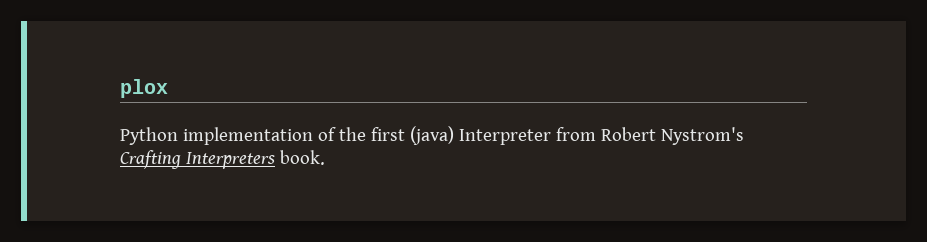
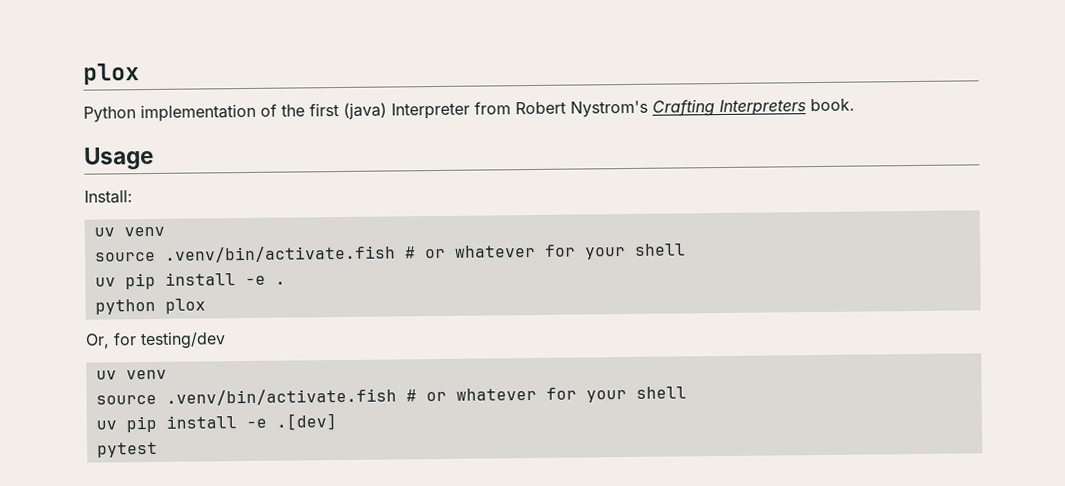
(325, 157) none -> [83,146,154,170] [84,190,133,204] [93,226,165,237] [94,243,686,263] [94,272,286,290] [94,298,206,315] [85,331,226,350] [95,369,167,380] [95,386,687,406] [95,413,337,433] [96,441,158,458] // Usage // Install: // uv venv // source .venv/bin/activate.fish # or whatever for your shell // uv pip install -e . // python plox // Or, for testing/dev // uv venv // source .venv/bin/activate.fish # or whatever for your shell // uv pip install -e .[dev] // pytest

